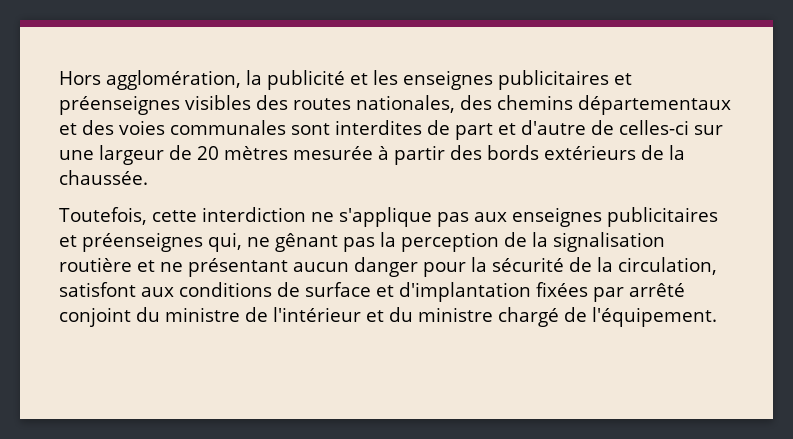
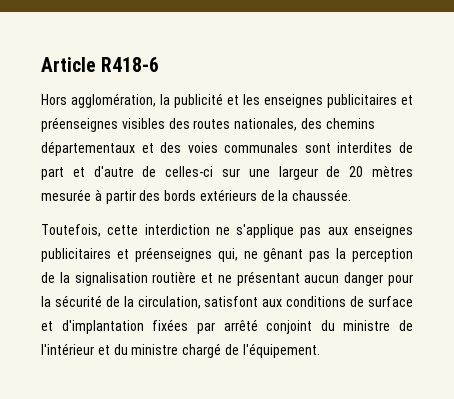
(59, 78) none -> [41,57,160,72] Article R418-6 //

